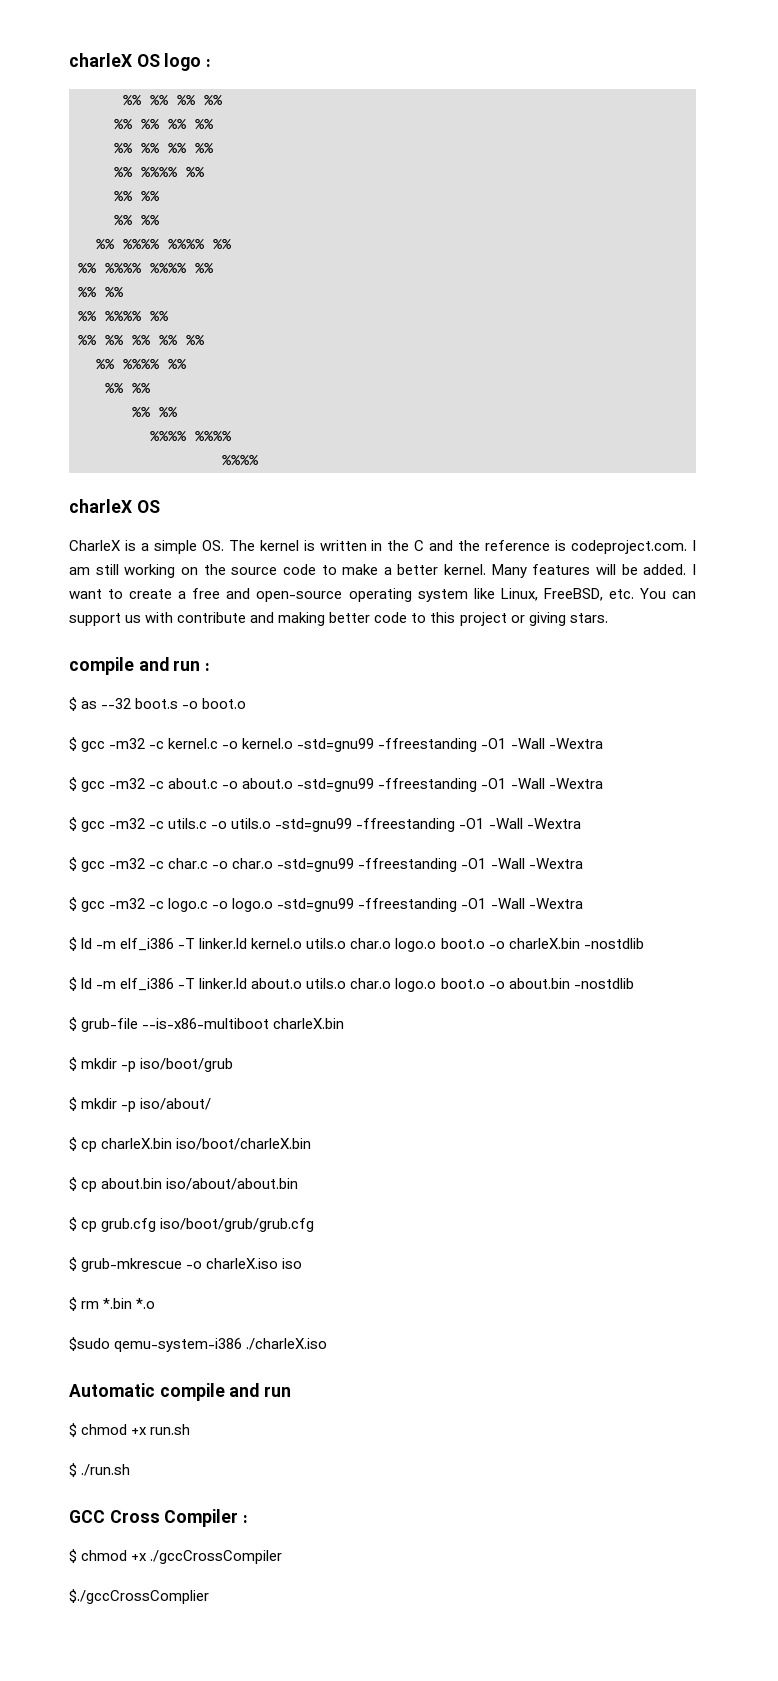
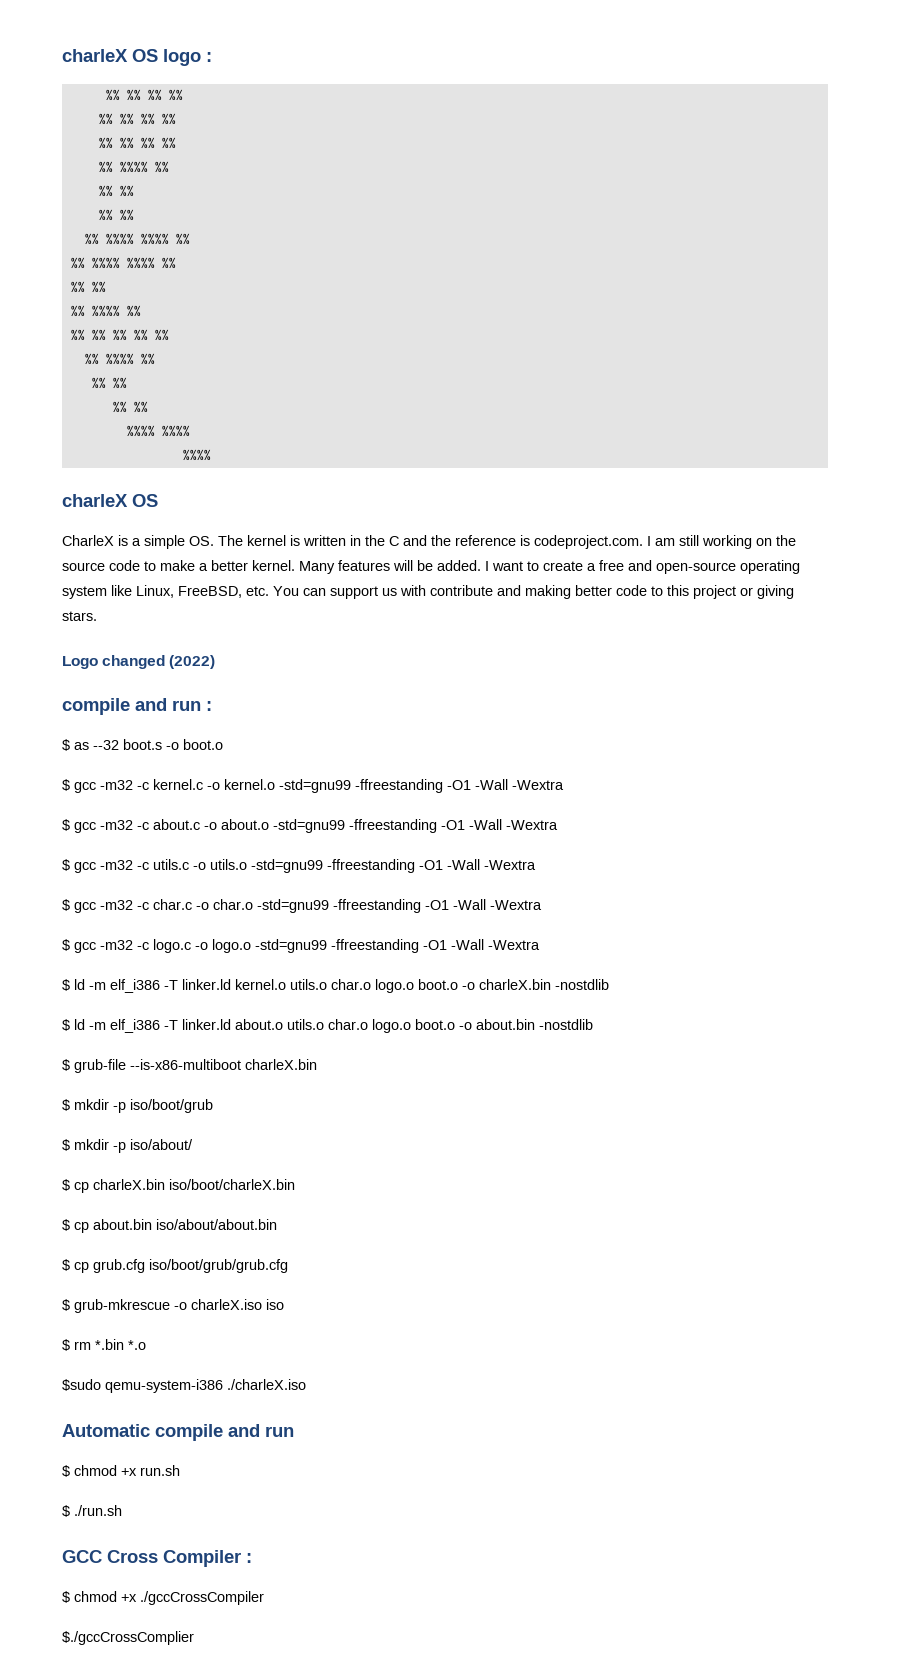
(608, 618) none -> [62,655,216,669] // Logo changed (2022)

